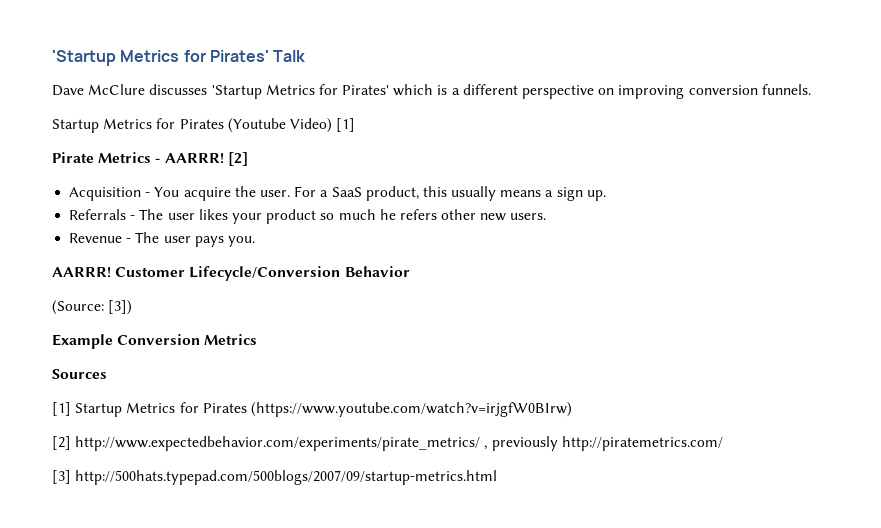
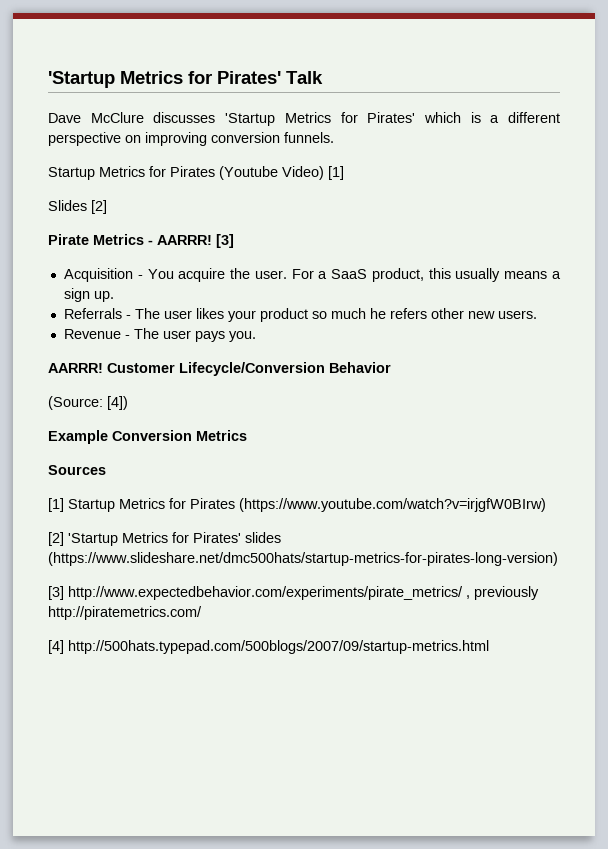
(356, 125) none -> [48,200,107,214] // Slides [2]
[227,152,248,166] [2] -> [216,234,234,248] [3]
[108,300,133,315] [3]) -> [107,396,128,410] [4])
(71, 443) none -> [68,532,281,546] [48,552,558,566] [48,586,64,600] 'Startup Metrics for Pirates' slides (https://www.slideshare.net/dmc500hats/startup-metrics-for-pirates-long-version) // [3]
[52,470,71,484] [3] -> [48,640,64,654] [4]

